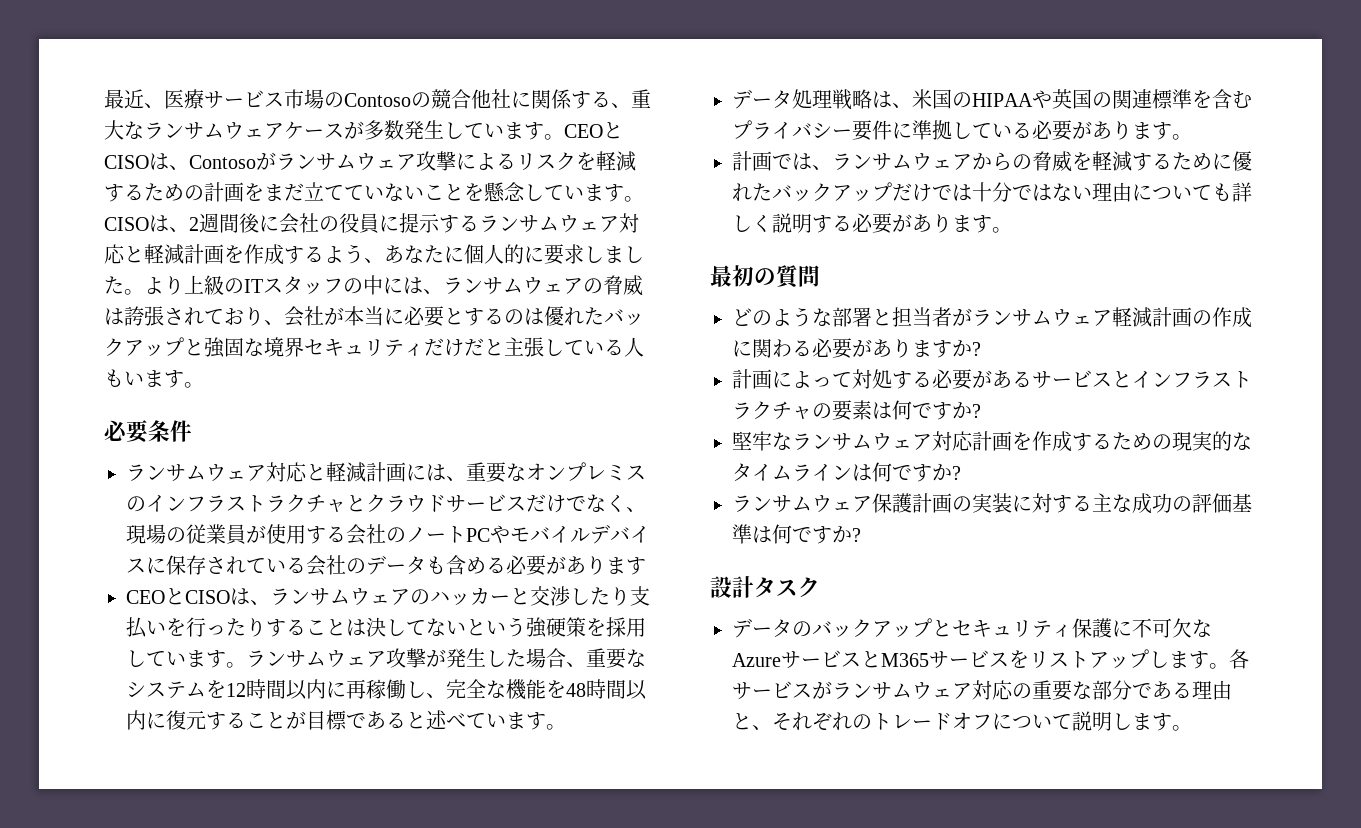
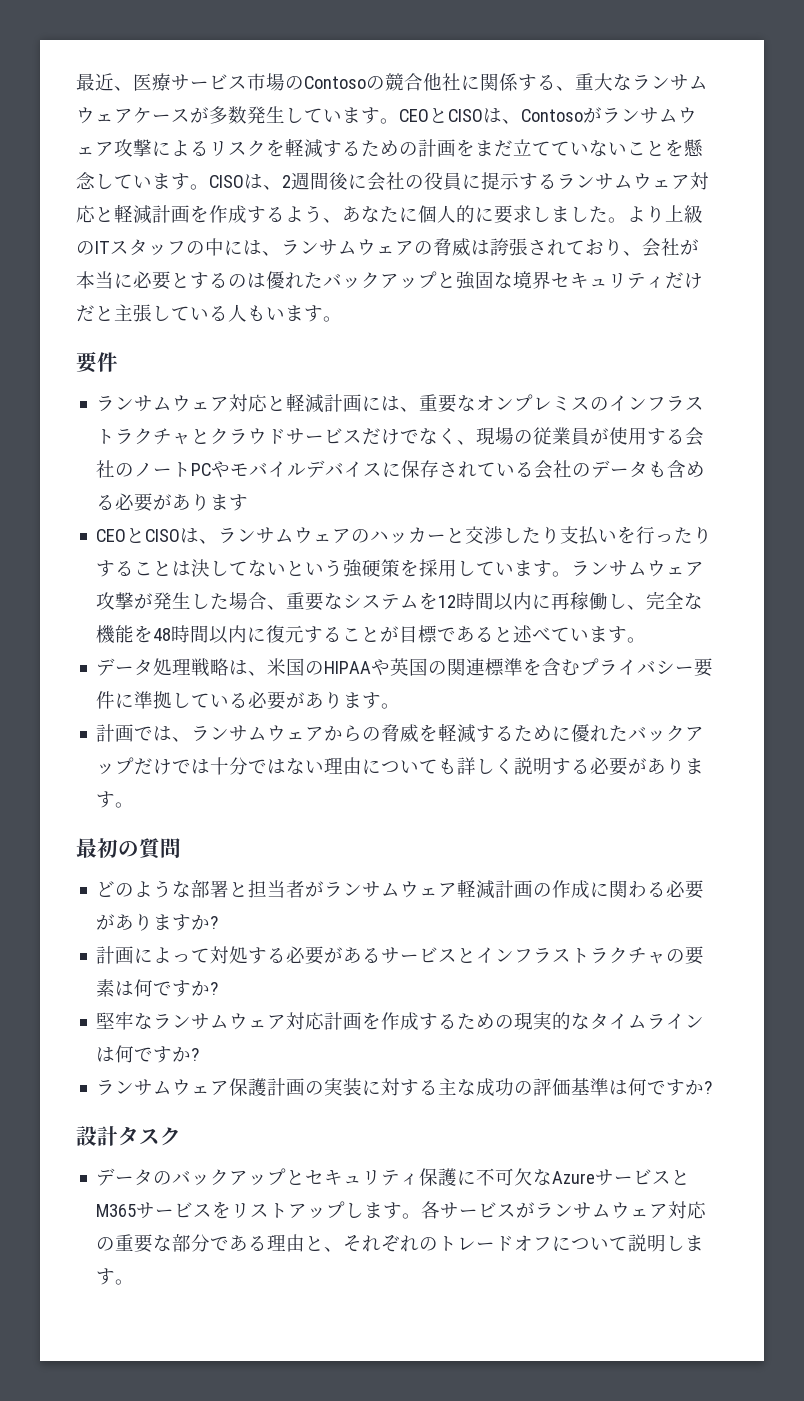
[104,420,170,443] 必要条 -> [76,352,98,373] 要

